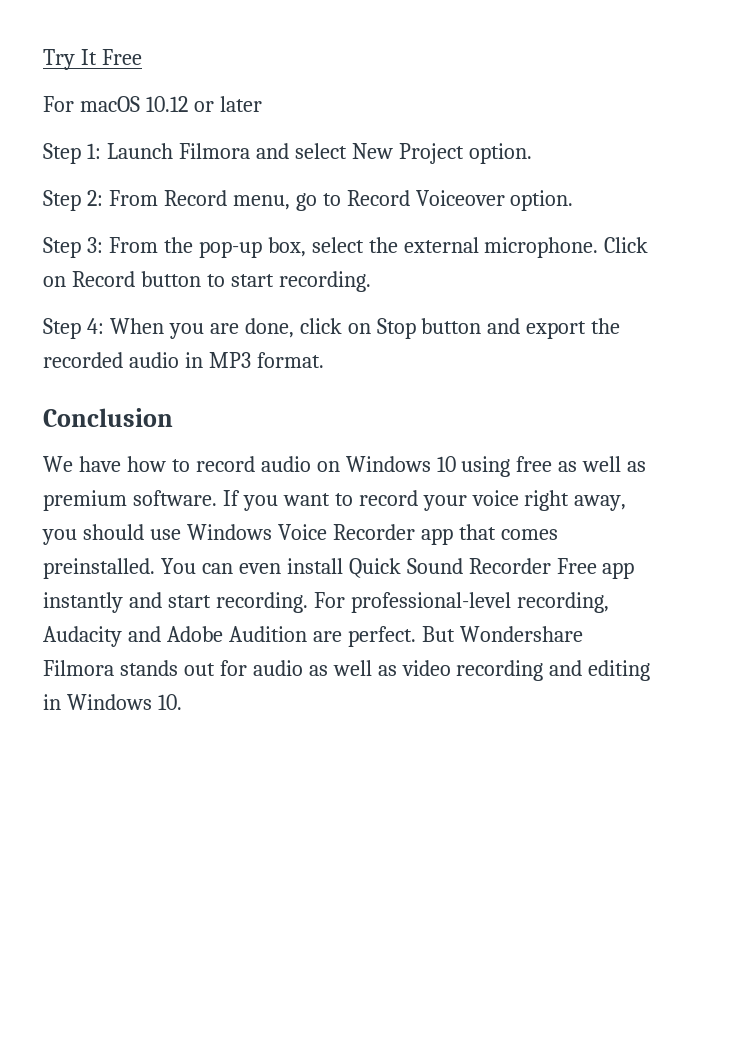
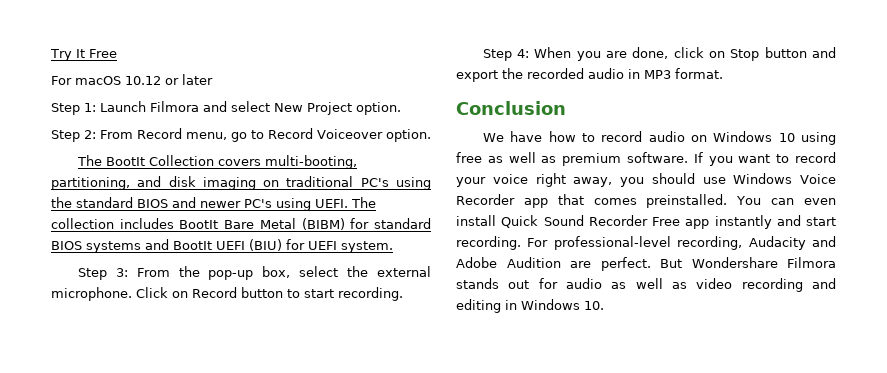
(574, 200) none -> [76,155,357,169] [51,176,431,190] [51,197,376,211] [51,218,431,230] [51,239,393,253] // The BootIt Collection covers multi-booting, partitioning, and disk imaging on traditional PC's using the standard BIOS and newer PC's using UEFI. The collection includes BootIt Bare Metal (BIBM) for standard BIOS systems and BootIt UEFI (BIU) for UEFI system.

